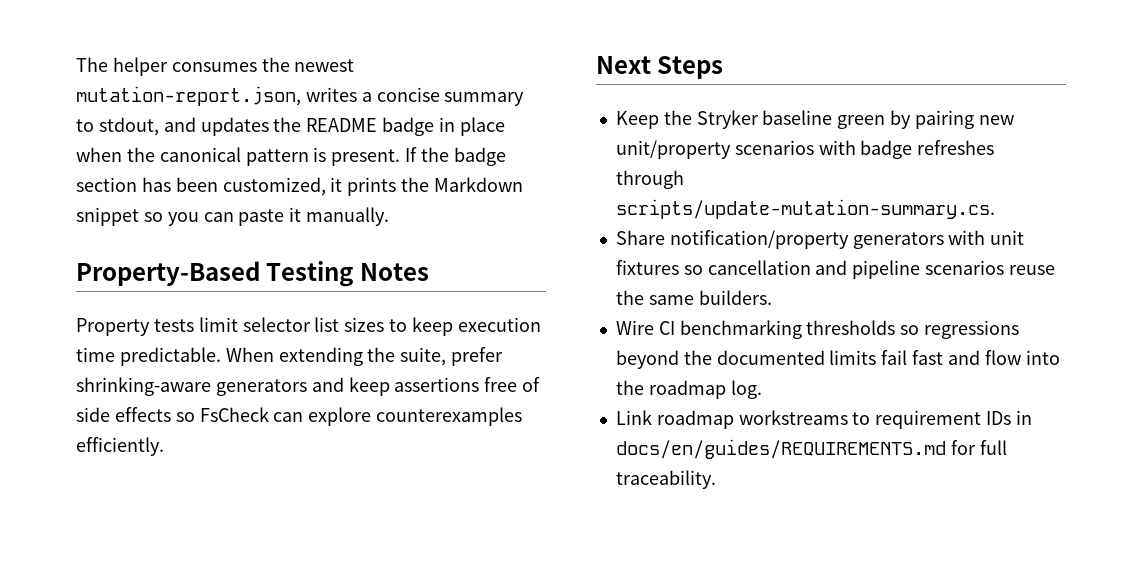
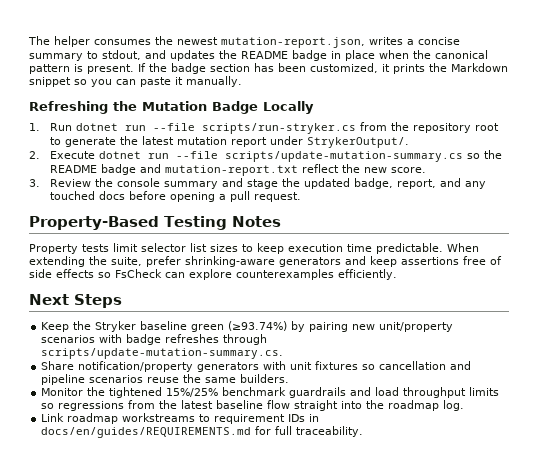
(390, 216) none -> [29,101,314,114] [29,122,500,134] [50,136,410,148] [29,150,503,162] [50,164,427,176] [29,178,487,189] [50,191,302,202] // Refreshing the Mutation Badge Locally // 1. Run dotnet run --file scripts/run-stryker.cs from the repository root to generate the latest mutation report under StrykerOutput/. // 2. Execute dotnet run --file scripts/update-mutation-summary.cs so the README badge and mutation-report.txt reflect the new score. // 3. Review the console summary and stage the updated badge, report, and any touched docs before opening a pull request.
(886, 122) none -> [228,321,288,331] (≥93.74%)
[615,320,1020,339] [615,350,1021,369] Wire CI benchmarking thresholds so regressions beyond the documented limits fail fast and flow -> [41,387,500,398] [41,400,339,411] Monitor the tightened 15%/25% benchmark guardrails and load throughput limits so regressions from the latest baseline flow straight

